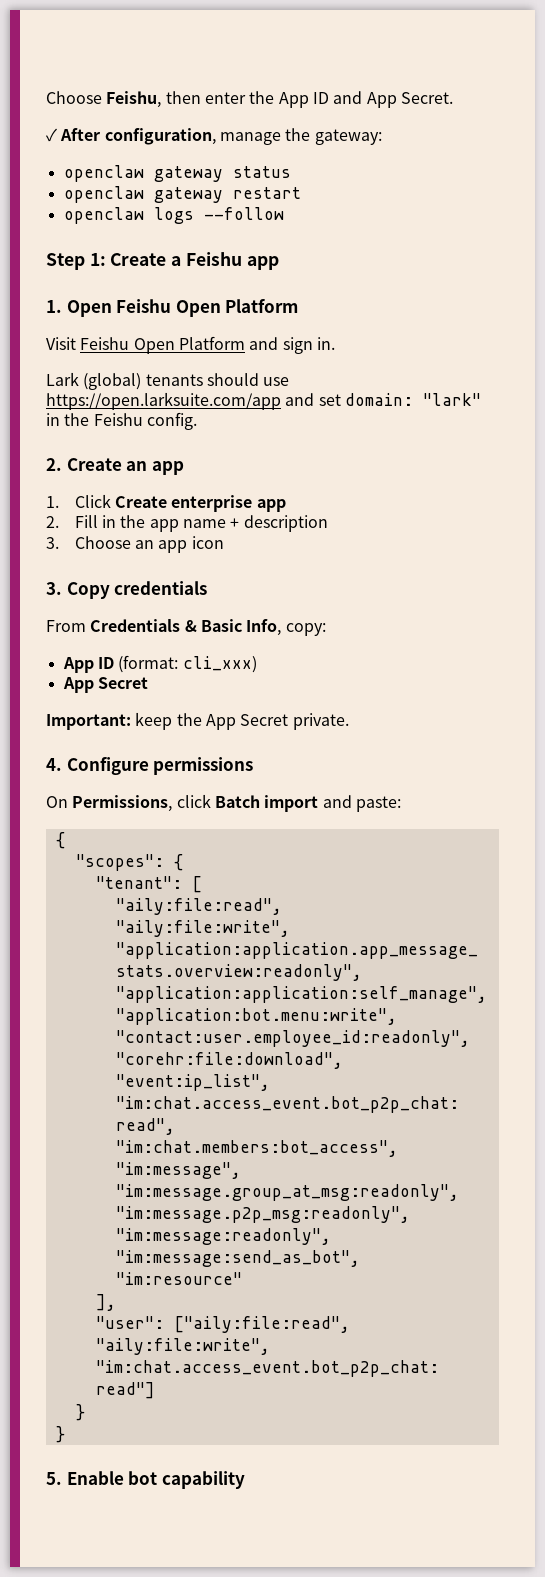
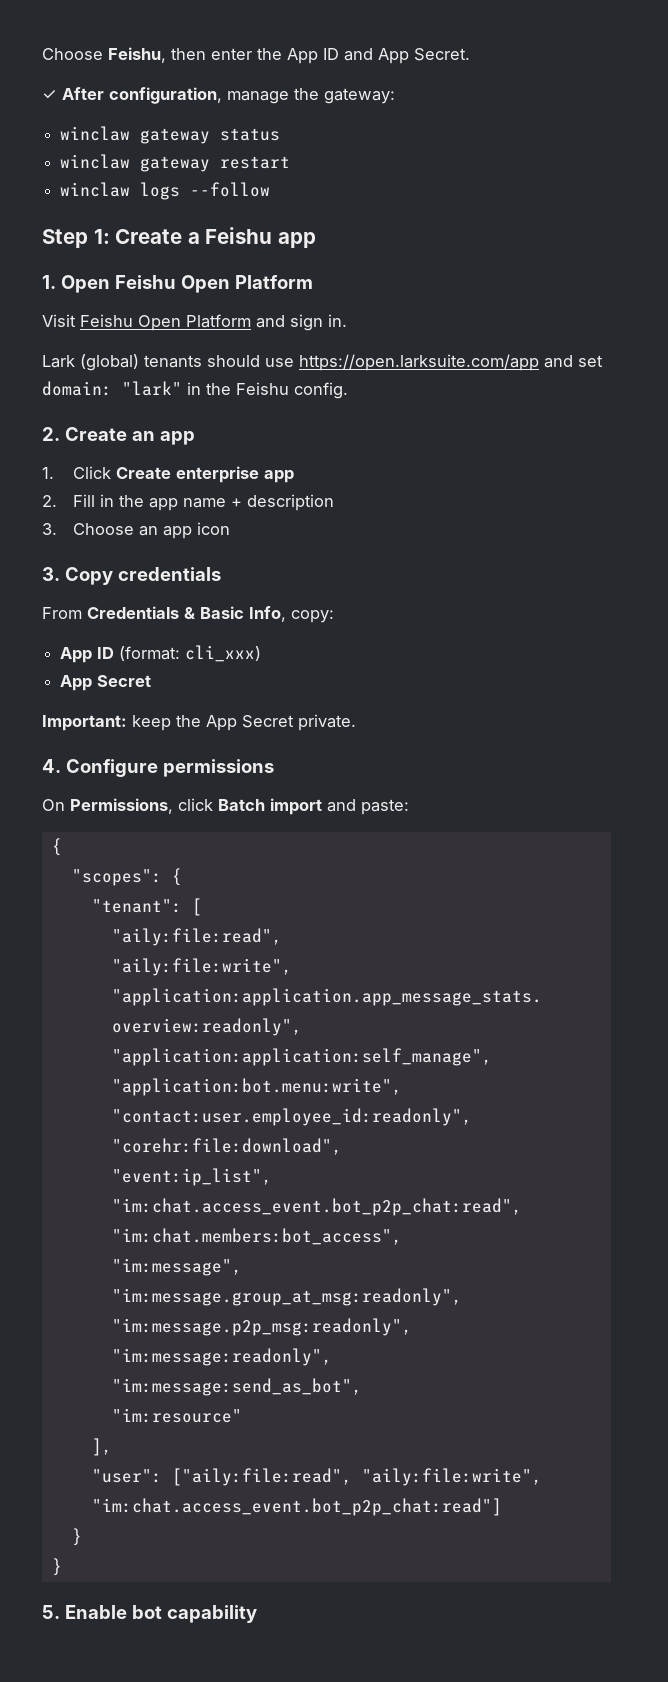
[63,165,144,182] openclaw -> [60,126,131,141] winclaw
[63,186,144,203] openclaw -> [60,154,131,169] winclaw
[63,207,144,224] openclaw -> [60,182,131,197] winclaw

